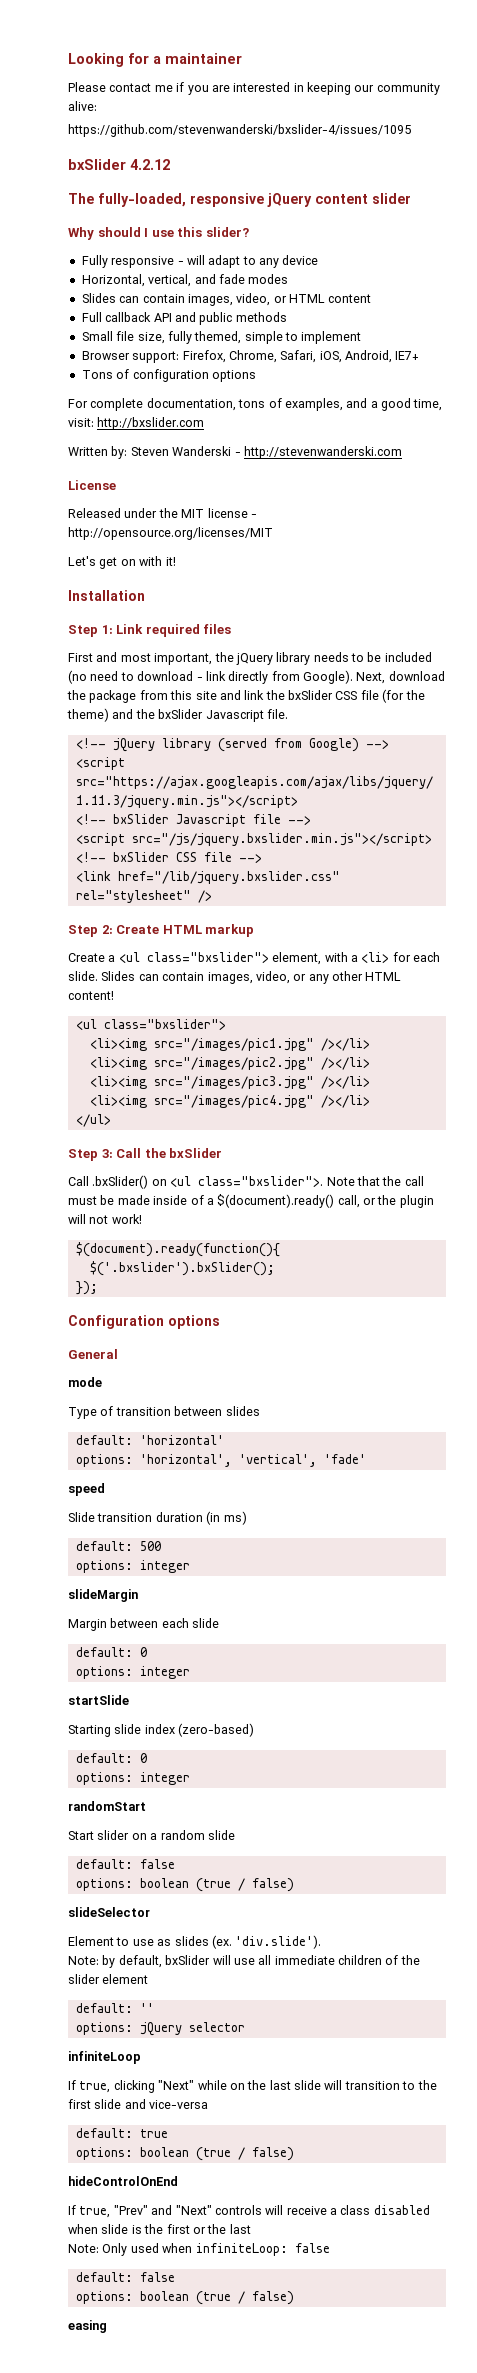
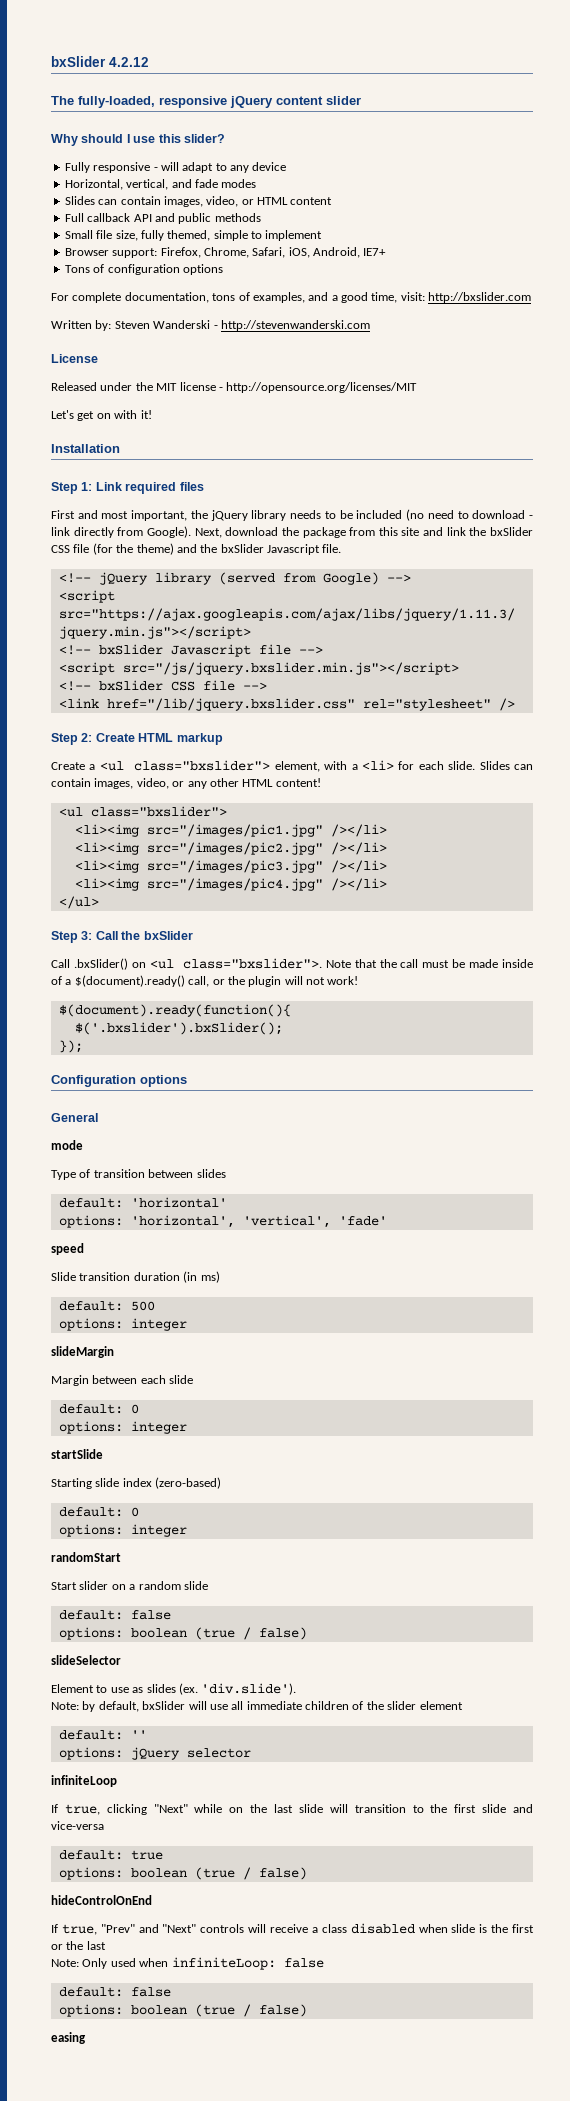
[68,53,242,67] [68,82,440,95] [68,101,97,111] [68,124,411,137] Looking for a maintainer // Please contact me if you are interested in keeping our community alive: // https://github.com/stevenwanderski/bxslider-4/issues/1095 // -> (51, 61) none

